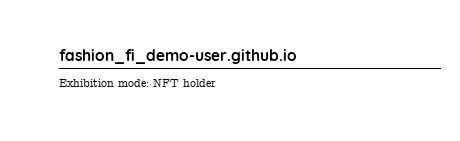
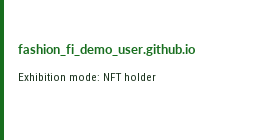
[59,49,297,64] fashion_fi_demo-user.github.io -> [18,44,196,56] fashion_fi_demo_user.github.io

